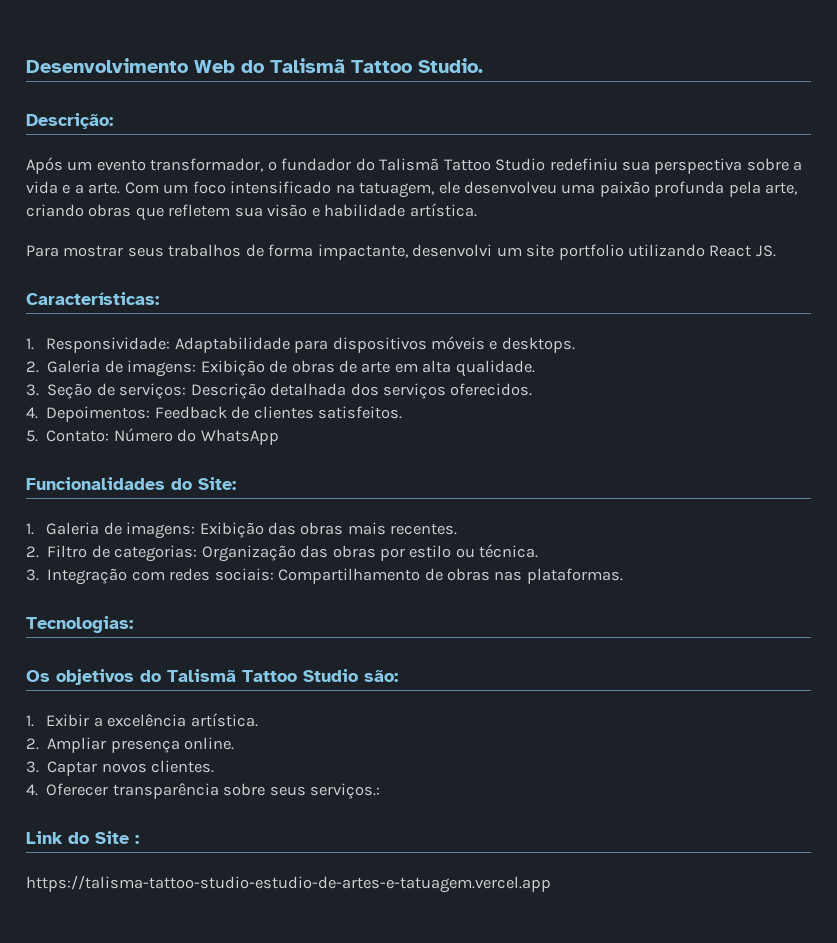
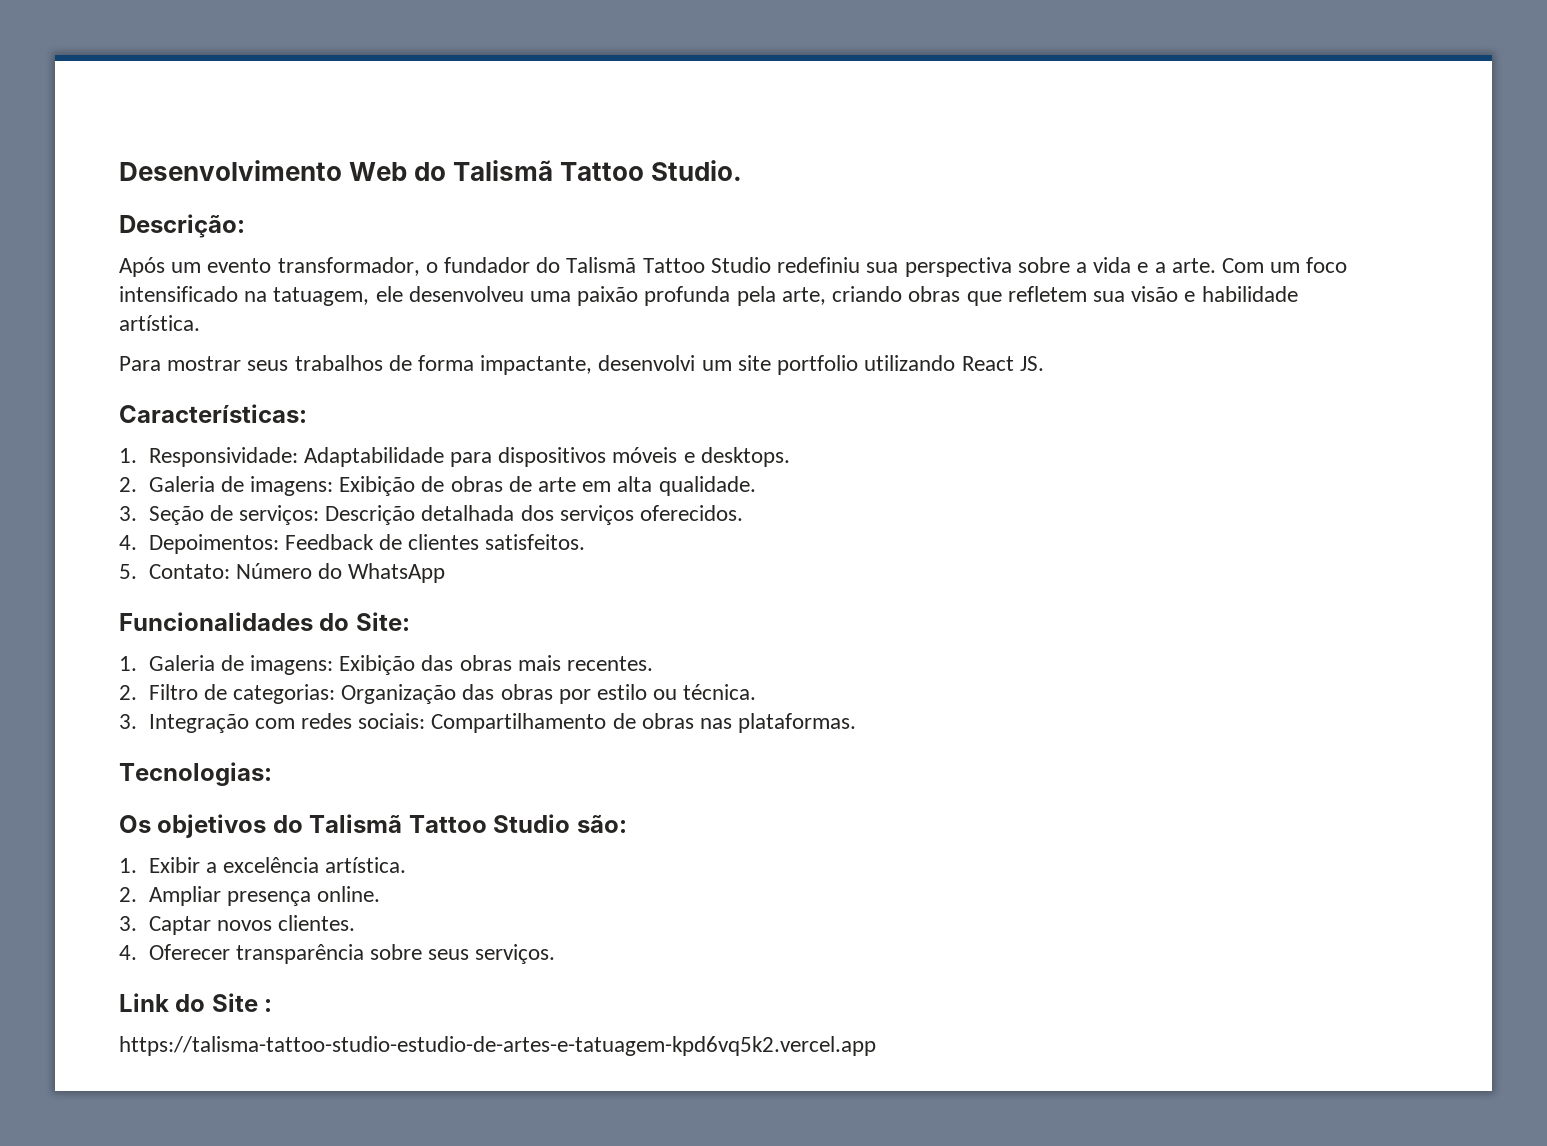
[310,783,381,799] serviços.: -> [475,944,556,964] serviços.
[26,875,551,893] https://talisma-tattoo-studio-estudio-de-artes-e-tatuagem.vercel.app -> [119,1036,876,1056] https://talisma-tattoo-studio-estudio-de-artes-e-tatuagem-kpd6vq5k2.vercel.app

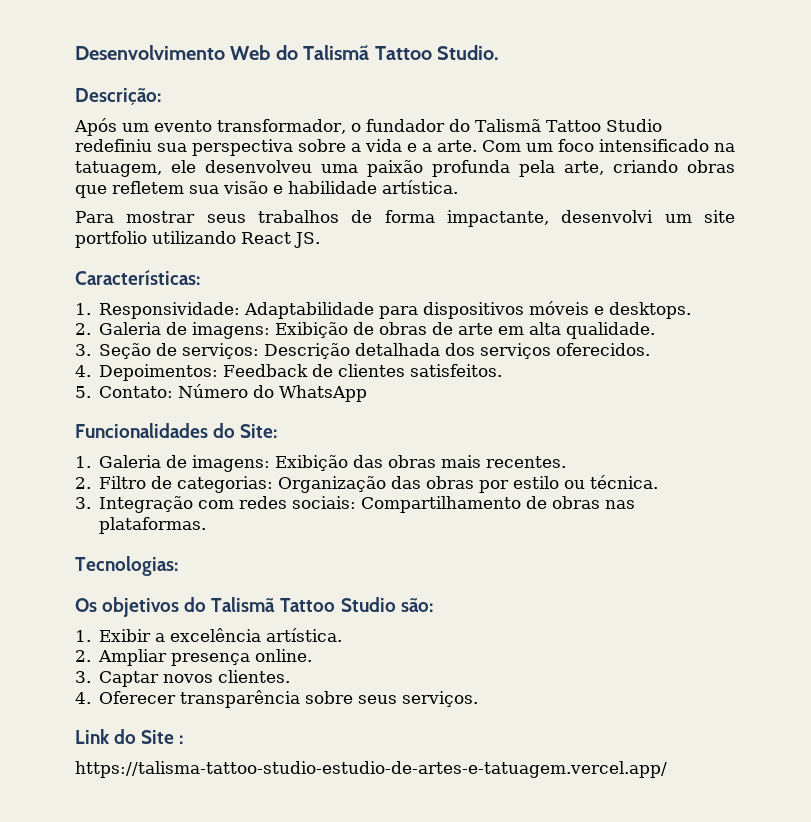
[119,1036,876,1056] https://talisma-tattoo-studio-estudio-de-artes-e-tatuagem-kpd6vq5k2.vercel.app -> [75,761,667,778] https://talisma-tattoo-studio-estudio-de-artes-e-tatuagem.vercel.app/

